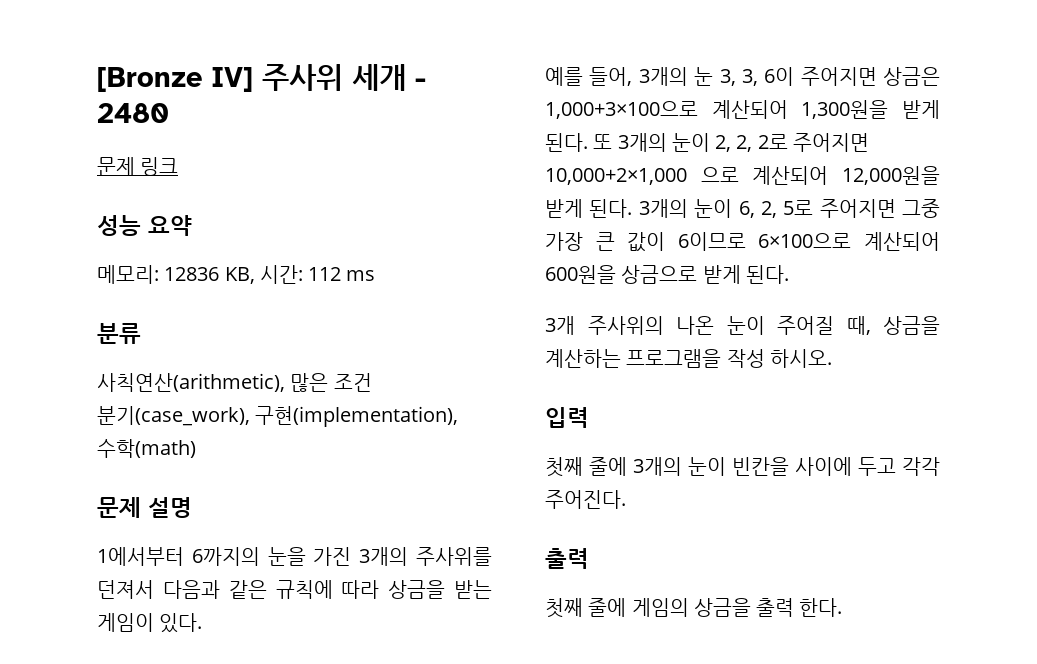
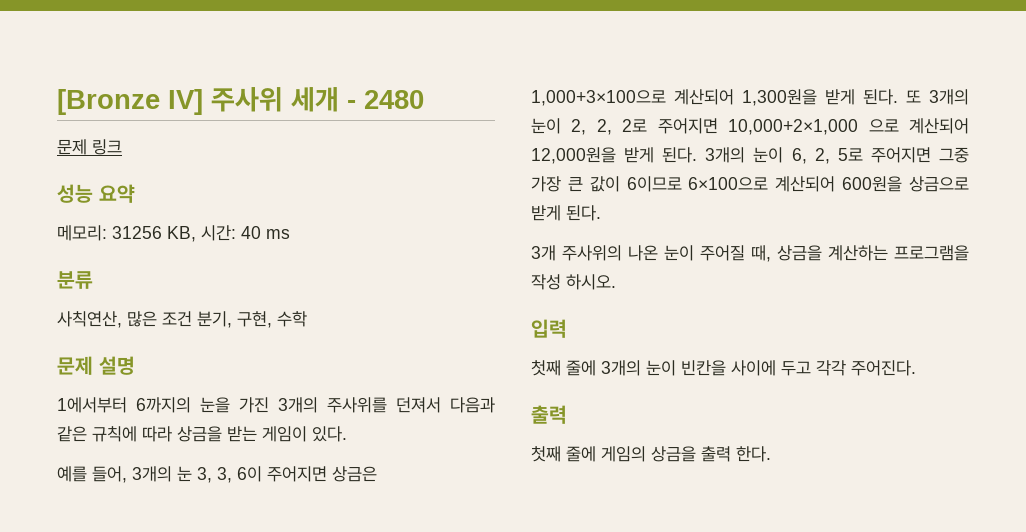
[164,267,220,281] 12836 -> [112,226,162,239] 31256
[308,267,342,281] 112 -> [241,226,261,239] 40
[97,373,285,392] 사칙연산(arithmetic), -> [57,311,122,328] 사칙연산,
[97,406,459,427] [97,439,196,458] 분기(case_work), 구현(implementation), 수학(math) -> [197,311,307,328] 분기, 구현, 수학

